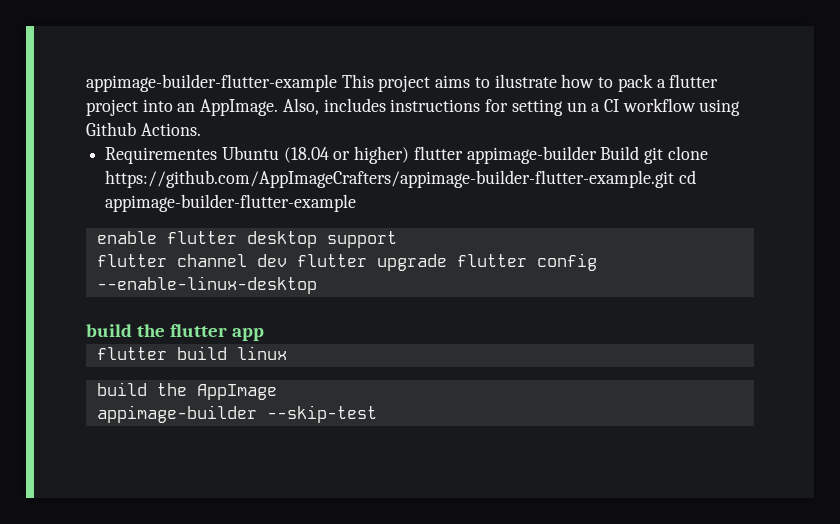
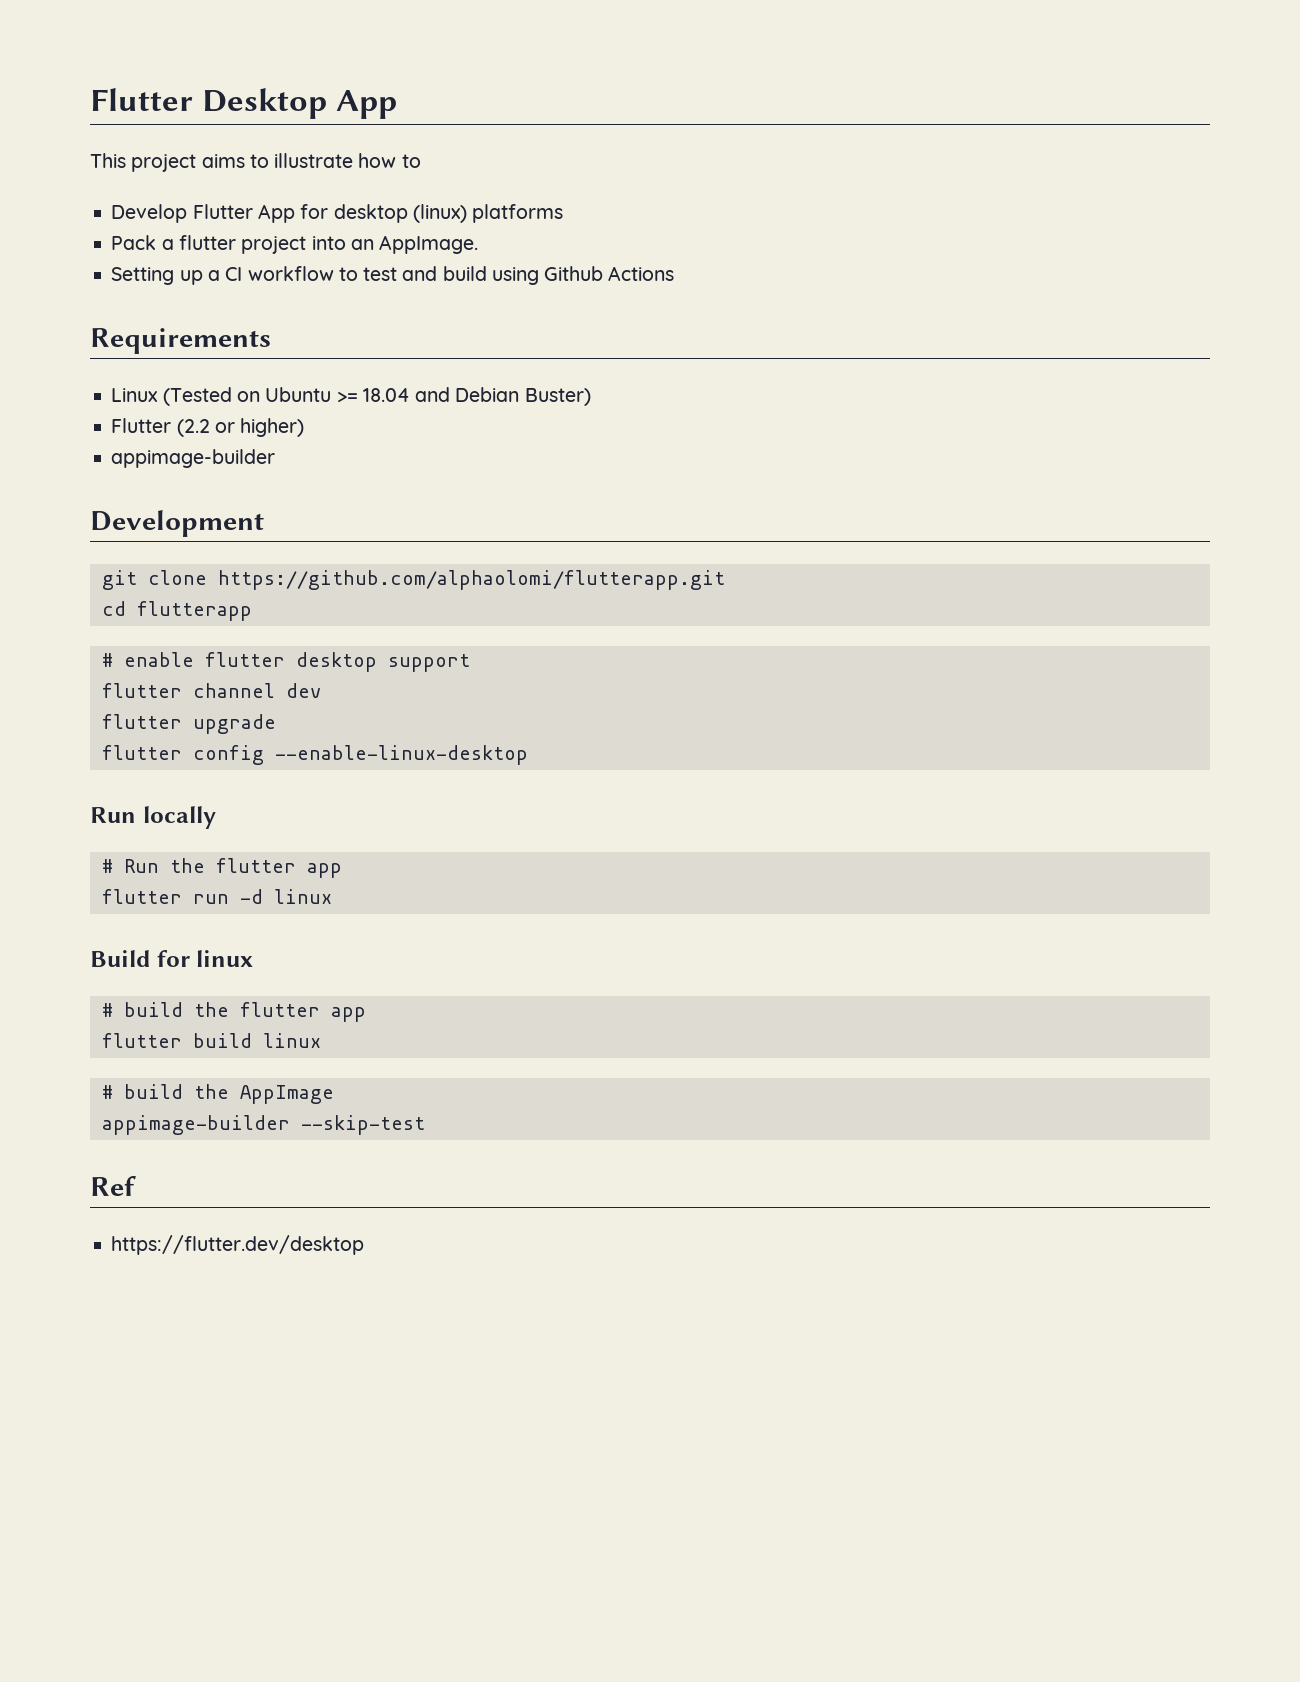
[86,74,337,92] appimage-builder-flutter-example -> [90,88,397,119] Flutter Desktop App //
[494,74,557,88] ilustrate -> [274,153,354,168] illustrate
[617,74,653,92] pack -> [111,204,564,223] [111,235,157,250] // Develop Flutter App for desktop (linux) platforms // Pack
[282,98,741,116] [86,122,201,136] [105,146,329,164] Also, includes instructions for setting un a CI workflow using Github Actions. // Requirementes Ubuntu (18.04 -> [111,266,675,285] [90,328,271,354] [111,387,591,406] [111,418,210,437] // Setting up a CI workflow to test and build using Github Actions // Requirements // Linux (Tested on Ubuntu >= 18.04 and Debian Buster) // Flutter (2.2
[413,146,640,164] flutter appimage-builder Build -> [111,449,276,468] [90,510,264,537] // appimage-builder // Development //
[105,170,696,188] [105,194,357,212] https://github.com/AppImageCrafters/appimage-builder-flutter-example.git cd appimage-builder-flutter-example // -> [217,570,725,590] [101,601,252,621] [101,653,113,667] https://github.com/alphaolomi/flutterapp.git // cd flutterapp // #
(287, 260) none -> (321, 690) //
(447, 262) none -> (276, 724) //
(317, 285) none -> [90,806,216,829] [101,858,342,878] [101,889,332,904] [90,950,254,967] [101,1003,113,1017] Run locally // # Run the flutter app // flutter run -d linux // Build for linux // #
(287, 353) none -> [101,1085,113,1099] #
(377, 414) none -> [90,1176,136,1196] [111,1235,365,1255] // Ref // https://flutter.dev/desktop

